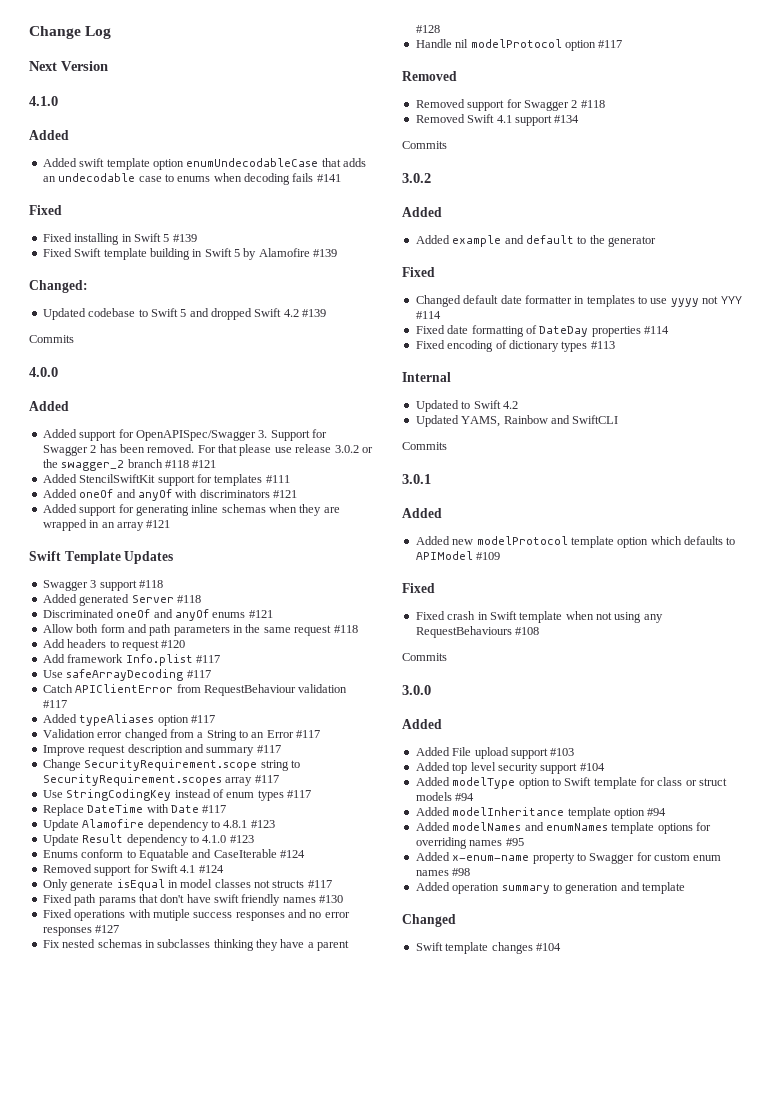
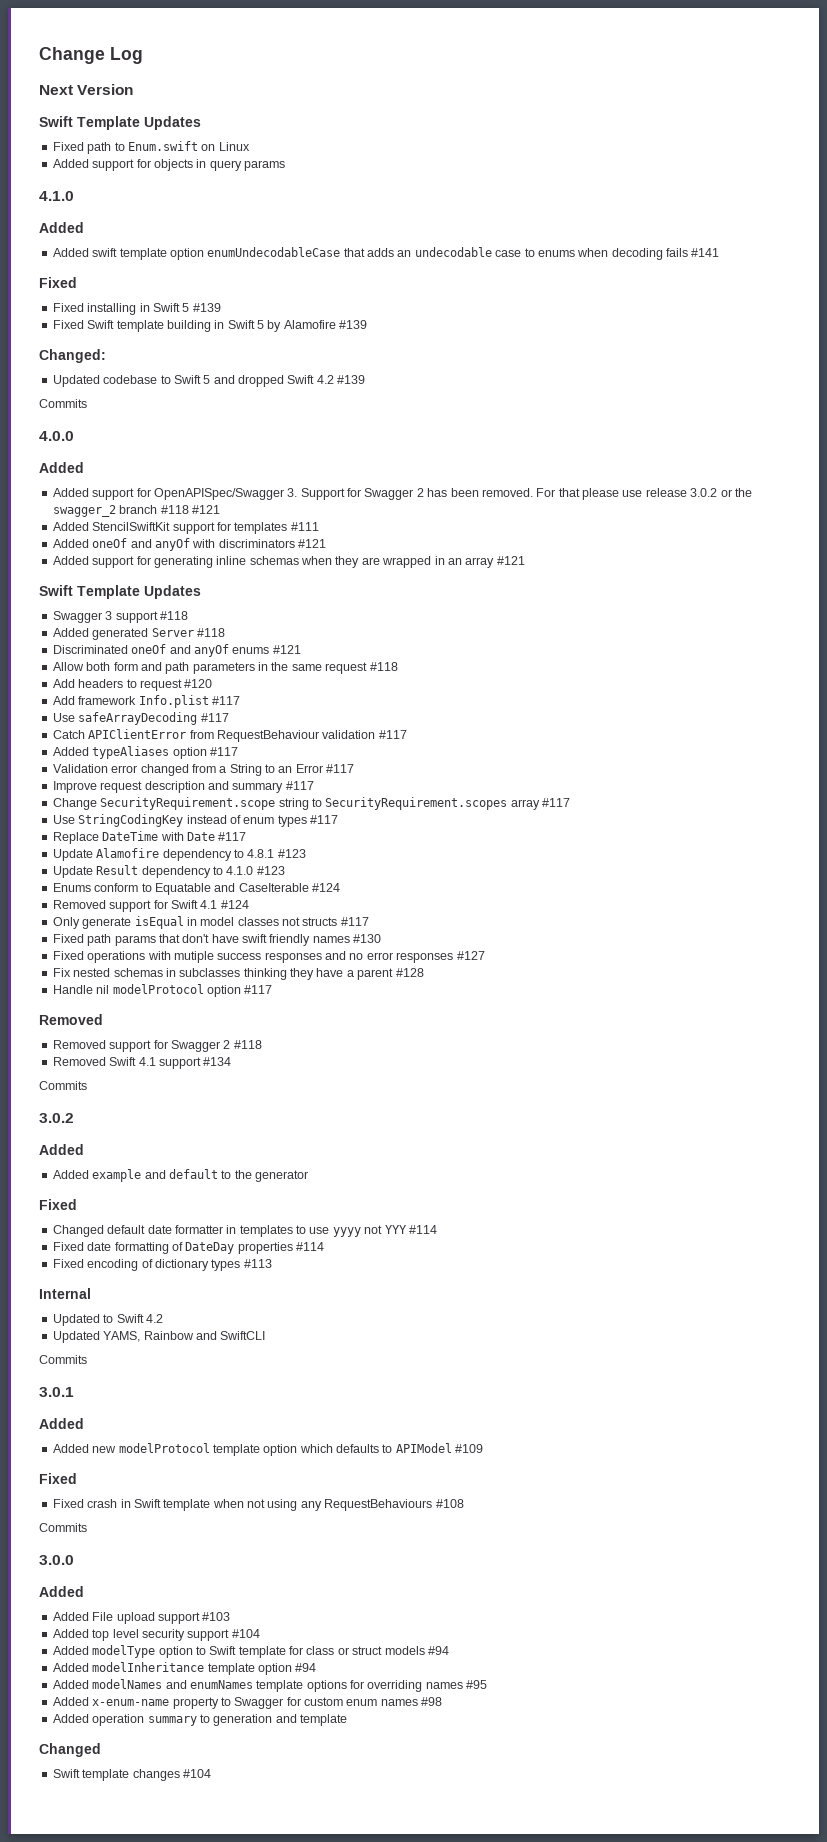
(108, 66) none -> [39,116,201,130] [52,141,250,154] [52,159,285,171] // Swift Template Updates // Fixed path to Enum.swift on Linux // Added support for objects in query params

